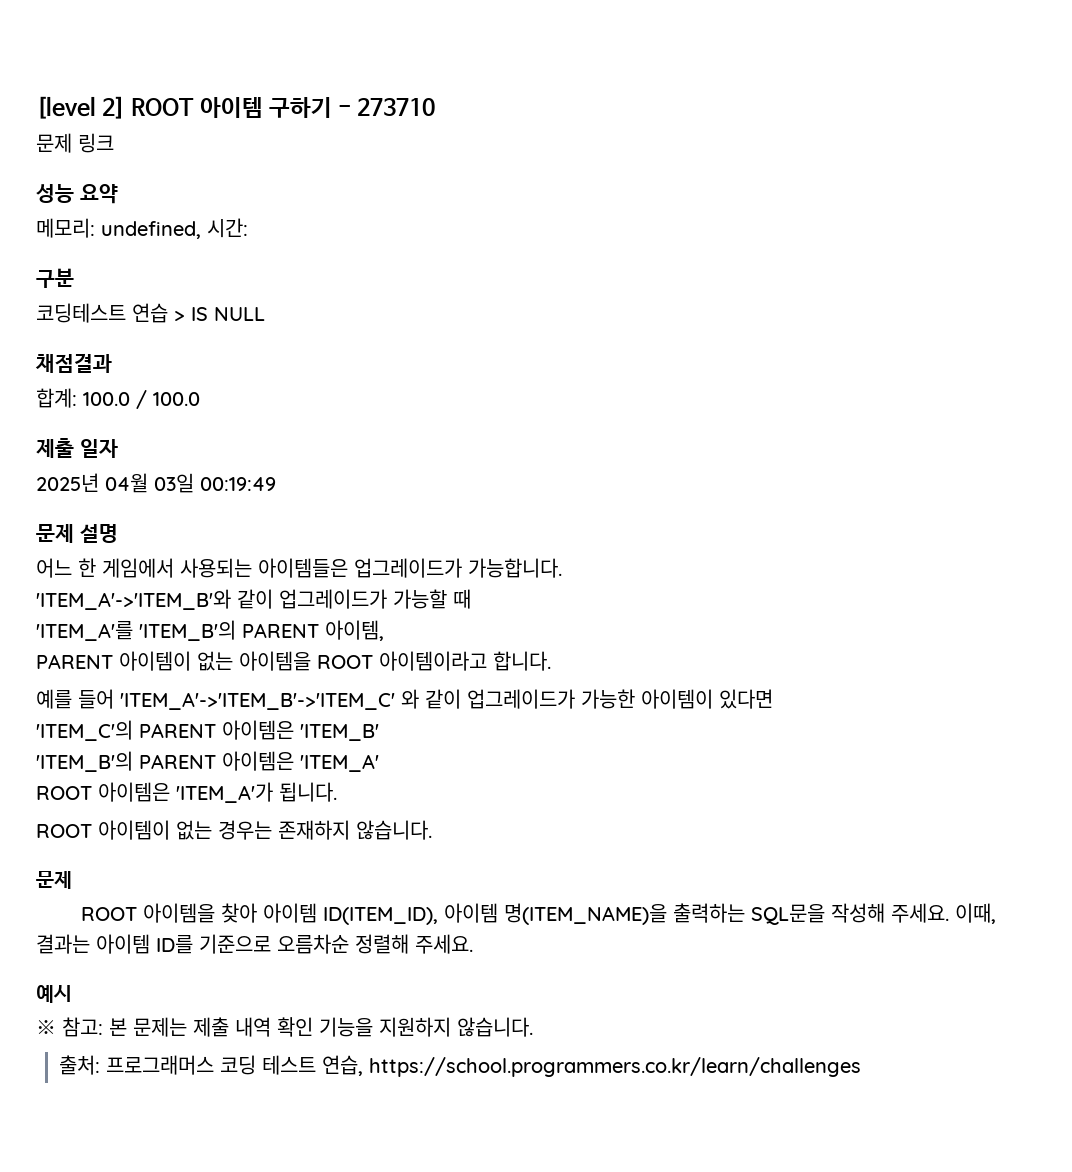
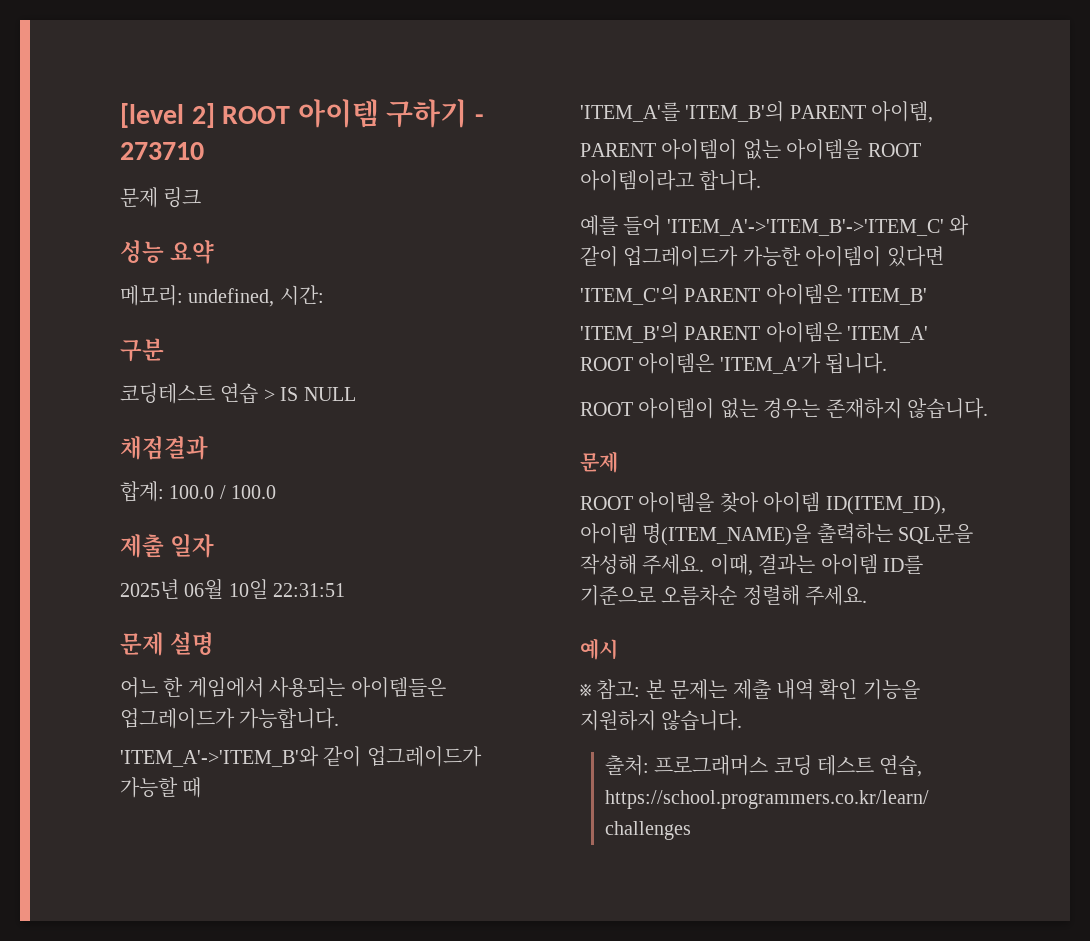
[105,473,276,493] 04월 03일 00:19:49 -> [184,578,346,599] 06월 10일 22:31:51

